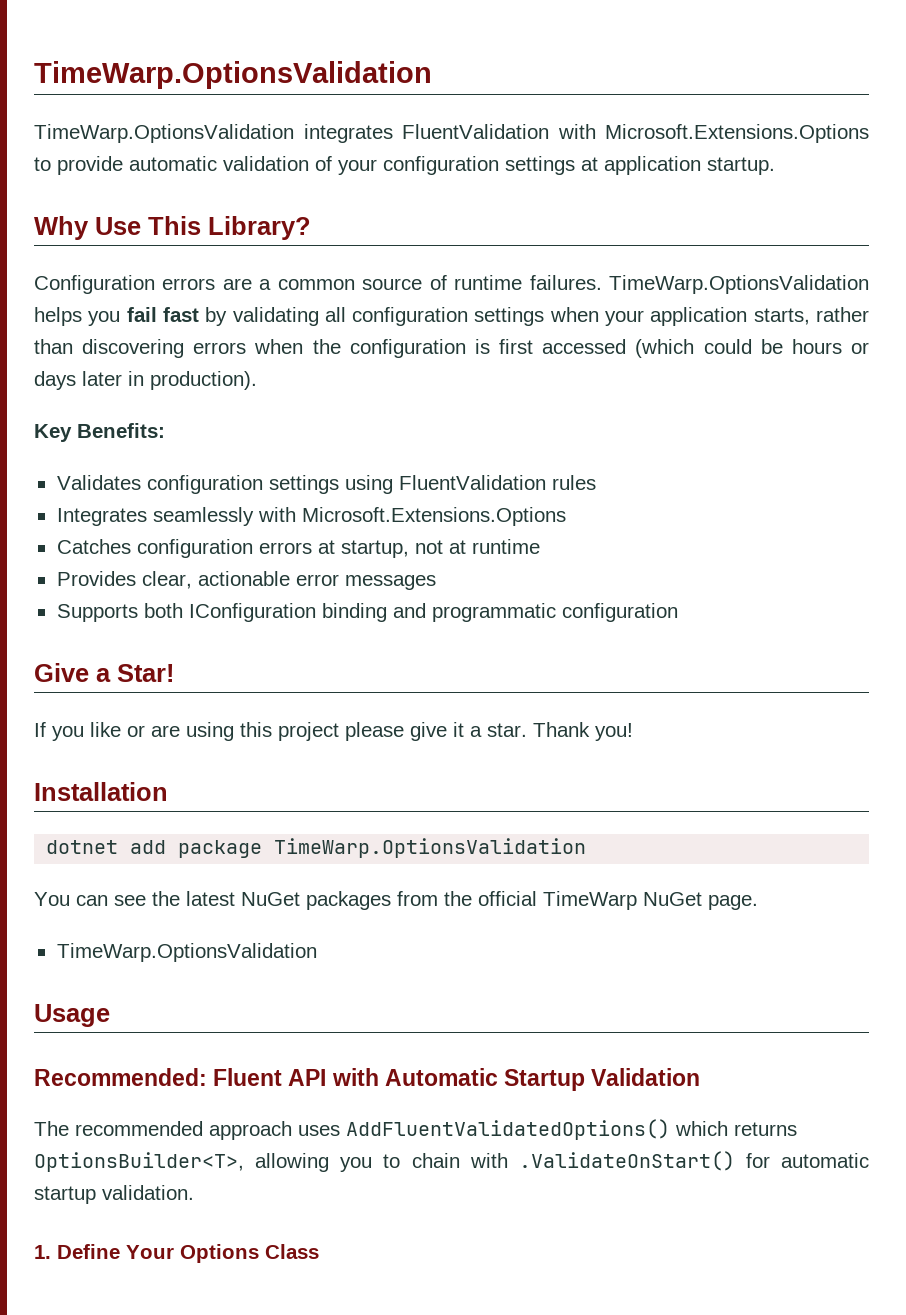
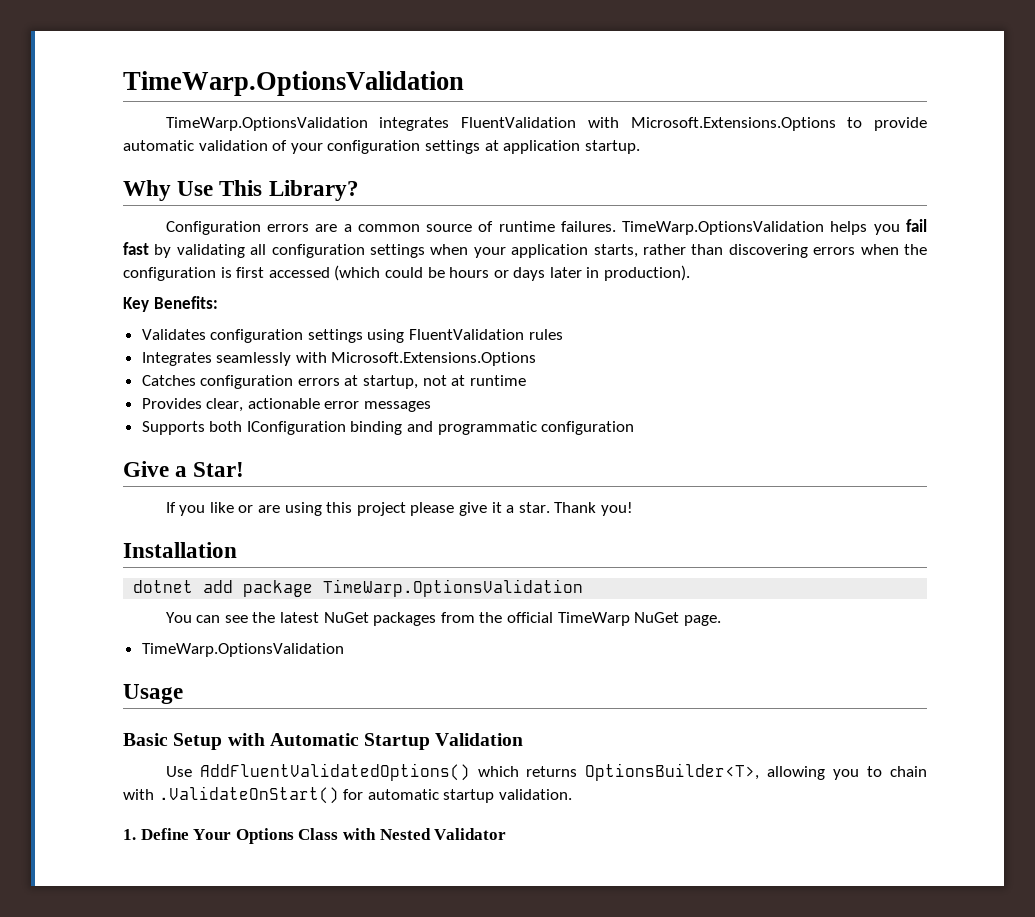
[34,1068,327,1086] Recommended: Fluent API -> [123,733,223,750] Basic Setup
[34,1121,340,1140] The recommended approach uses -> [165,766,192,777] Use
(319, 1251) none -> [342,828,507,840] with Nested Validator

